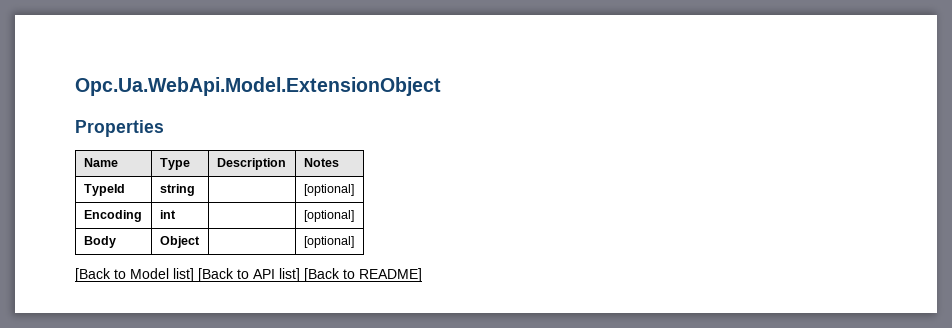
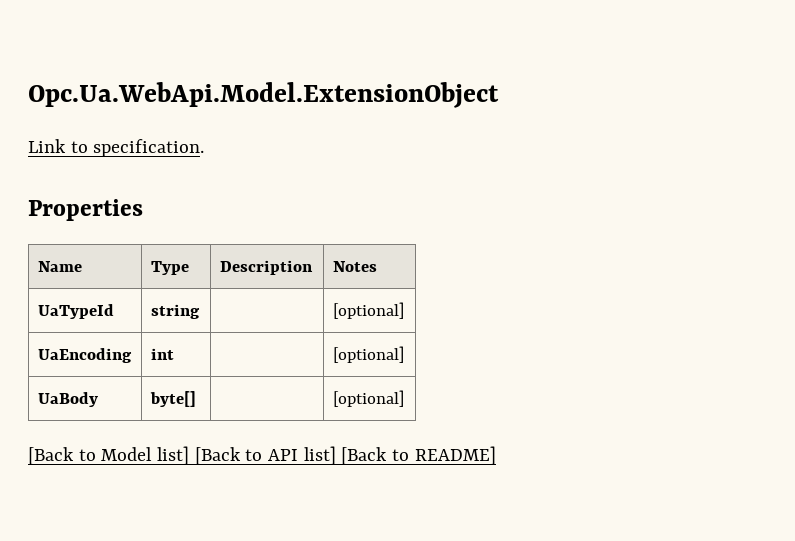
(441, 86) none -> [28,139,205,157] // Link to specification.
[83,184,125,196] TypeId -> [37,304,114,319] UaTypeId
[83,210,142,222] Encoding -> [37,348,132,363] UaEncoding
[83,236,116,248] [159,236,200,248] Body | Object -> [37,392,98,407] [149,391,196,407] UaBody | byte[]

